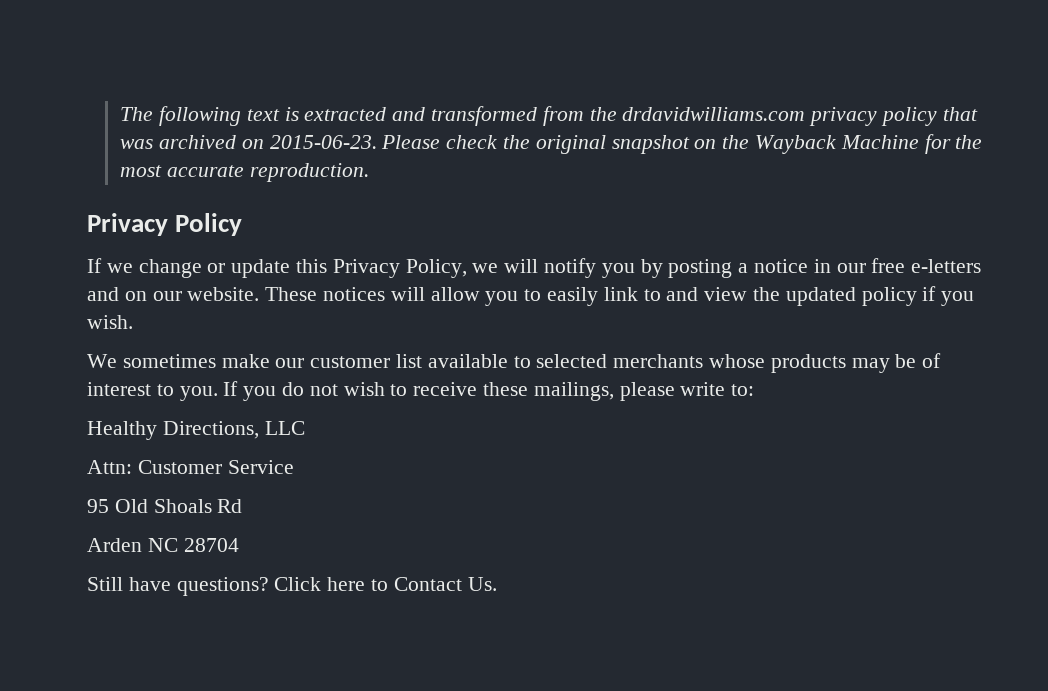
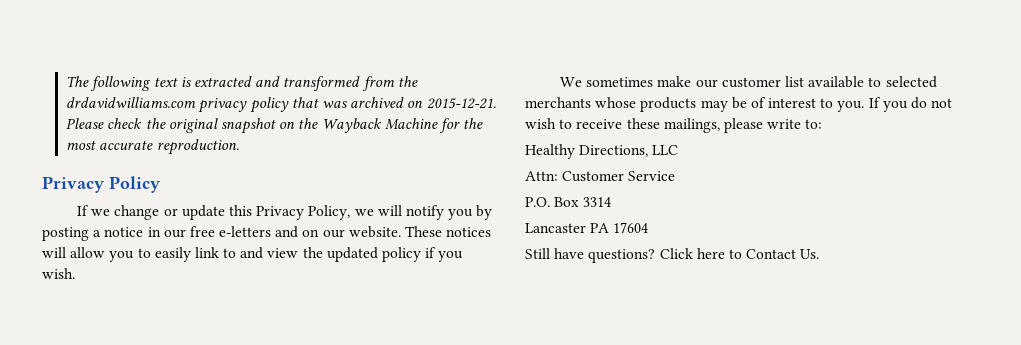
[269,135,377,149] 2015-06-23. -> [426,98,496,109] 2015-12-21.
[87,499,243,513] [87,538,239,552] 95 Old Shoals Rd // Arden NC 28704 -> [525,197,612,207] [525,222,649,233] P.O. Box 3314 // Lancaster PA 17604

